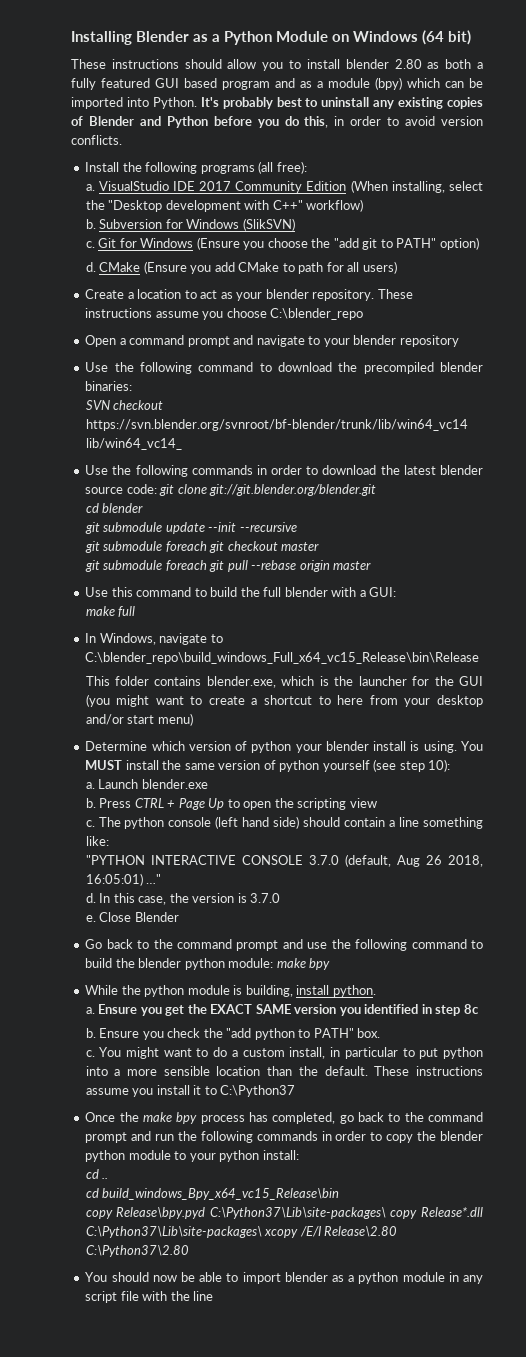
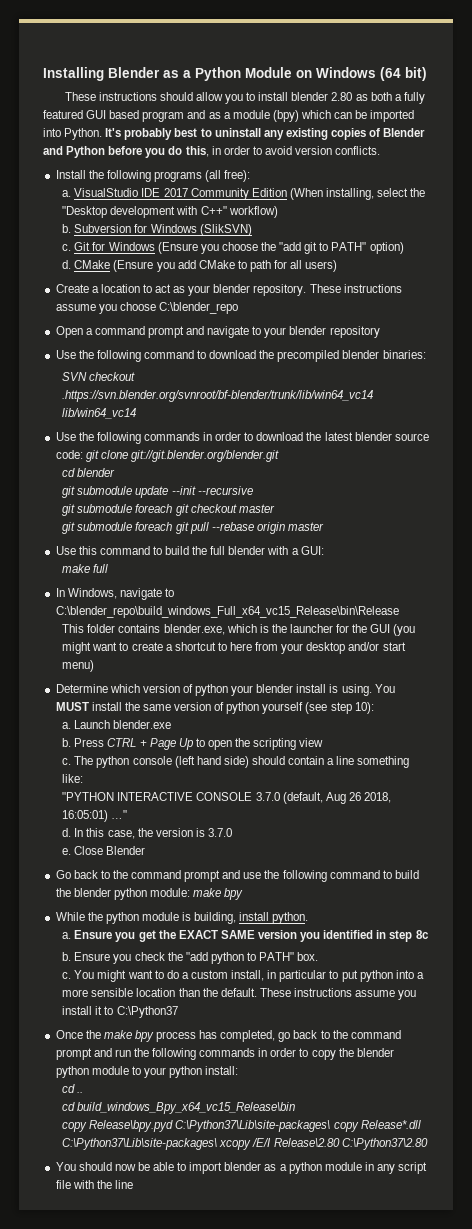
[85,419,468,431] [85,438,182,450] https://svn.blender.org/svnroot/bf-blender/trunk/lib/win64_vc14 lib/win64_vc14_ -> [62,390,374,402] [62,408,137,419] .https://svn.blender.org/svnroot/bf-blender/trunk/lib/win64_vc14 lib/win64_vc14

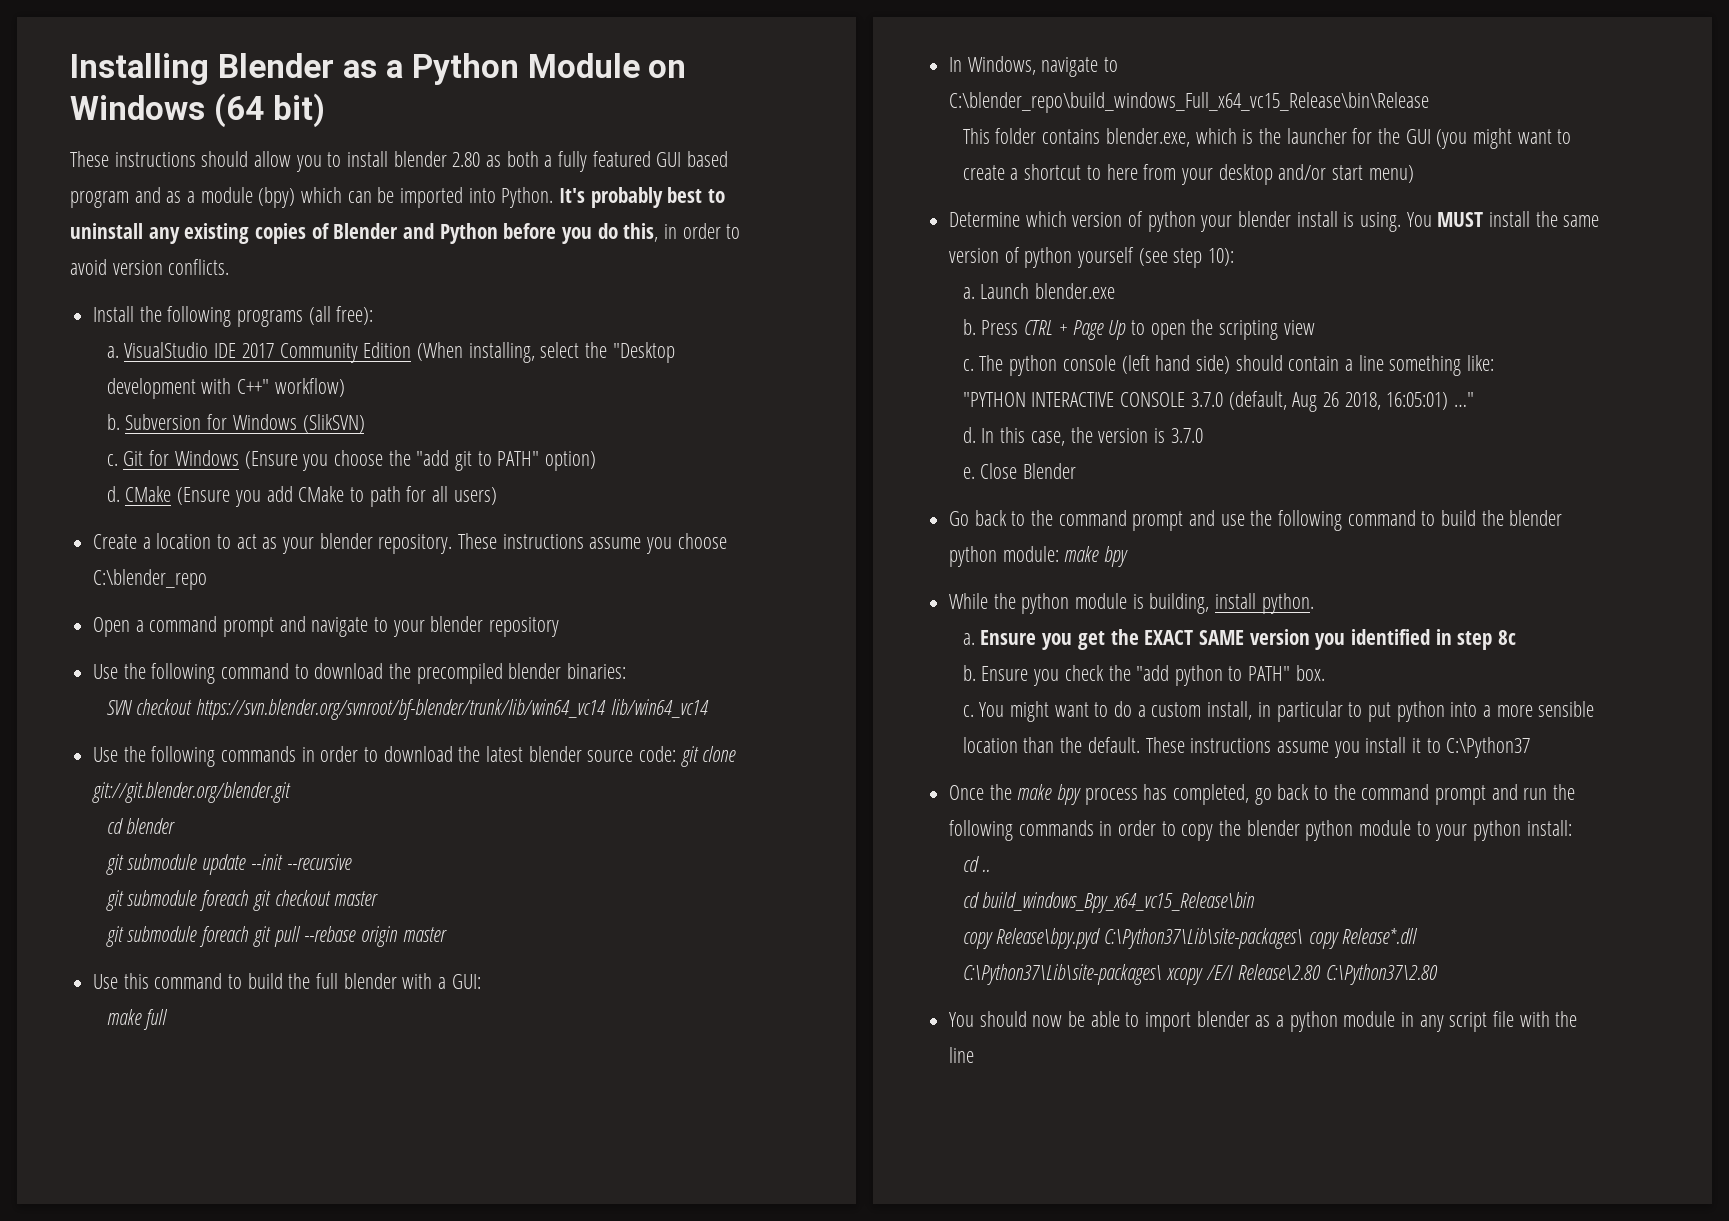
[62,390,374,402] .https://svn.blender.org/svnroot/bf-blender/trunk/lib/win64_vc14 -> [196,699,607,720] https://svn.blender.org/svnroot/bf-blender/trunk/lib/win64_vc14

